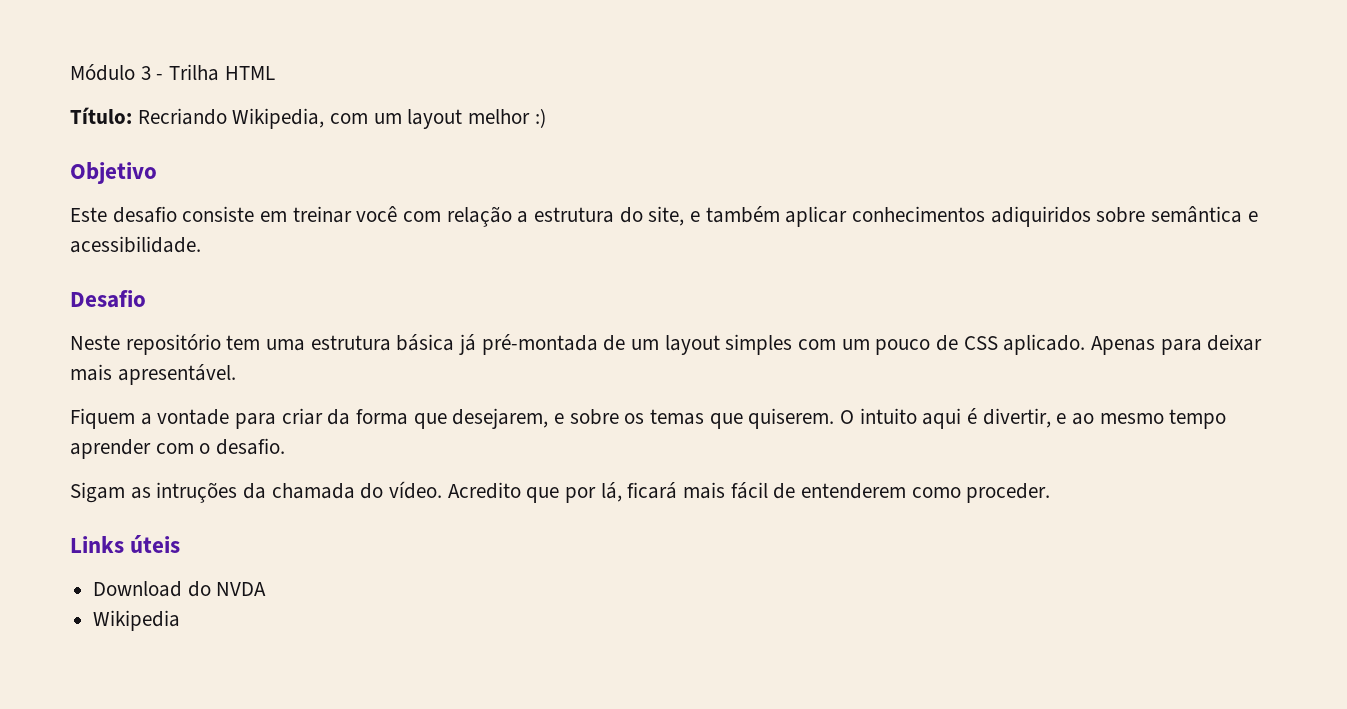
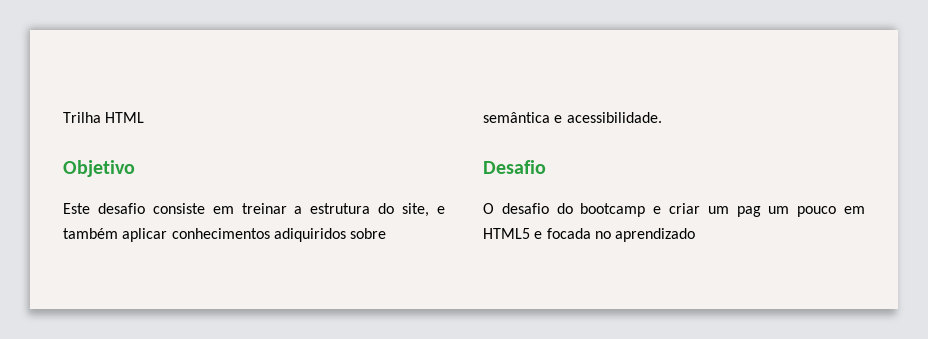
[70,64,164,81] Módulo 3 - -> (63, 117) none
[70,107,546,129] // Título: Recriando Wikipedia, com um layout melhor :) -> (145, 117) none
[356,206,512,227] você com relação -> (287, 208) none
[70,334,1263,355] [70,364,236,385] [70,408,1227,429] [70,438,286,459] [70,481,1051,503] [70,535,181,553] [93,581,267,597] [93,610,181,631] Neste repositório tem uma estrutura básica já pré-montada de um layout simples com um pouco de CSS aplicado. Apenas para deixar mais apresentável. // Fiquem a vontade para criar da forma que desejarem, e sobre os temas que quiserem. O intuito aqui é divertir, e ao mesmo tempo aprender com o desafio. // Sigam as intruções da chamada do vídeo. Acredito que por lá, ficará mais fácil de entenderem como proceder. // Links úteis // Download do NVDA // Wikipedia -> [483,203,865,217] [483,228,696,242] O desafio do bootcamp e criar um pag um pouco em HTML5 e focada no aprendizado

